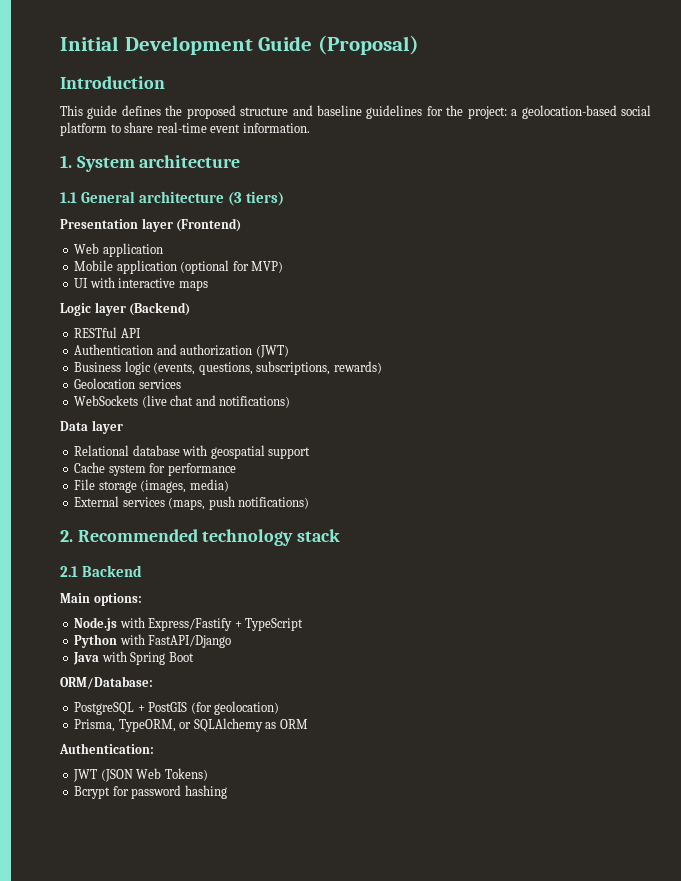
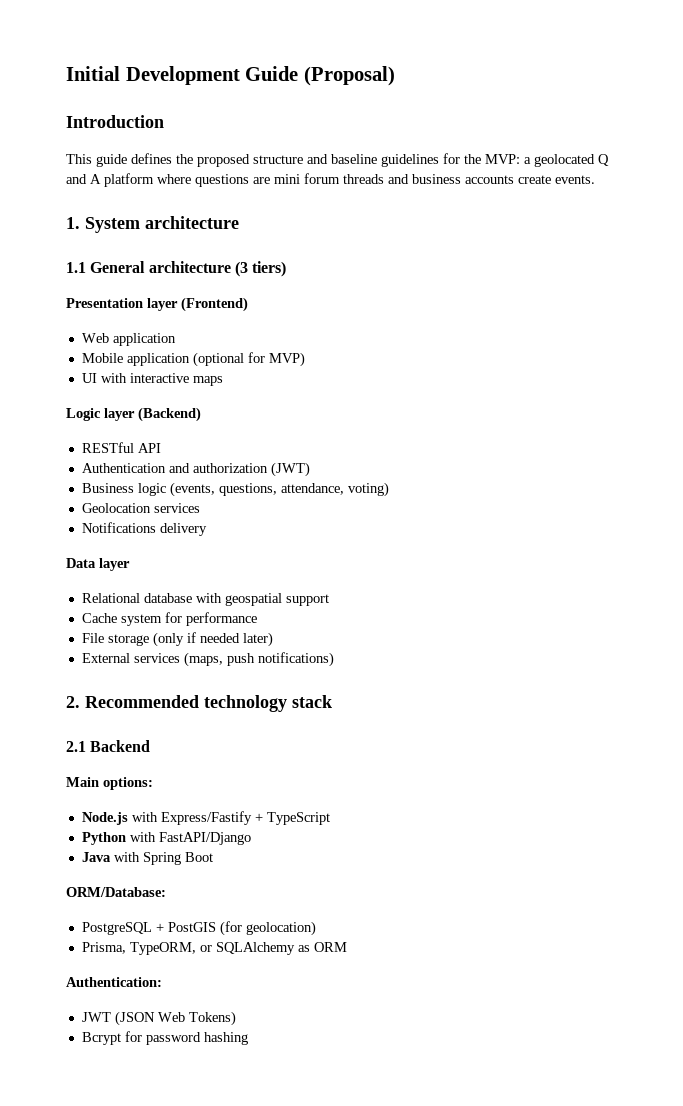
[467,105,652,119] [60,122,310,136] project: a geolocation-based social platform to share real-time event information. -> [485,154,609,167] [66,173,595,187] MVP: a geolocated Q and A platform where questions are mini forum threads and business accounts create events.
[256,361,382,375] subscriptions, rewards) -> [280,482,389,497] attendance, voting)
[74,395,291,408] WebSockets (live chat and notifications) -> [81,522,207,536] Notifications delivery
[140,479,229,493] (images, media) -> [152,632,273,647] (only if needed later)

